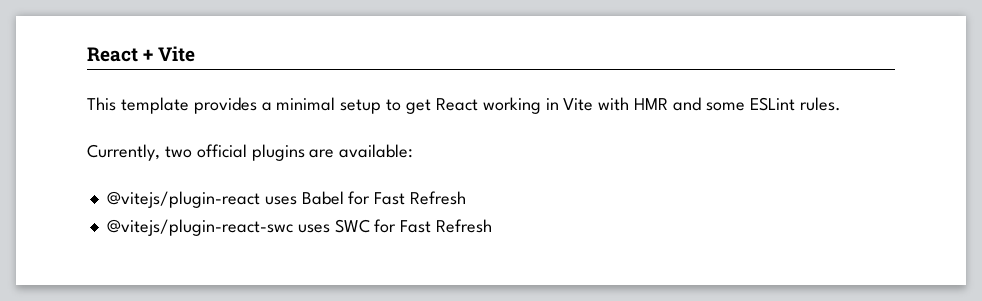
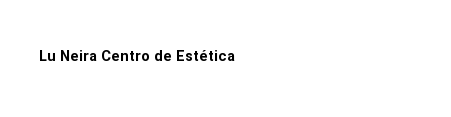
[87,46,196,62] [87,97,841,114] [87,144,414,161] [106,191,467,208] [106,219,493,236] React + Vite // This template provides a minimal setup to get React working in Vite with HMR and some ESLint rules. // Currently, two official plugins are available: // @vitejs/plugin-react uses Babel for Fast Refresh // @vitejs/plugin-react-swc uses SWC for Fast Refresh -> [39,50,235,61] Lu Neira Centro de Estética

